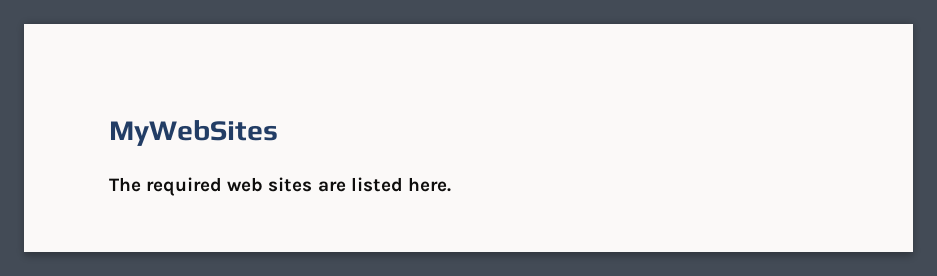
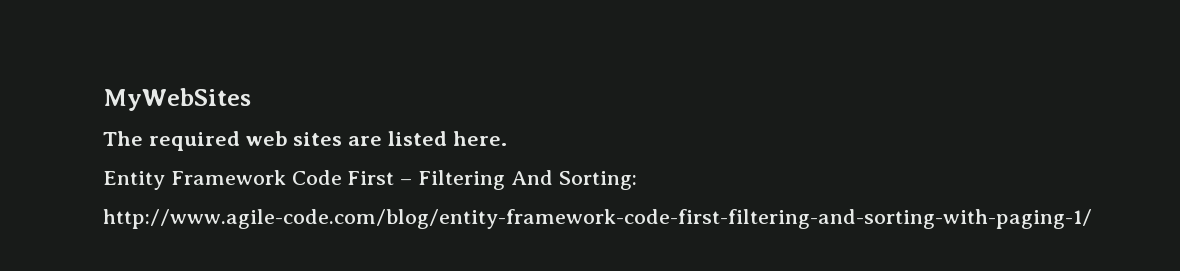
(451, 184) none -> [103,170,637,190] [103,209,1092,229] // Entity Framework Code First – Filtering And Sorting: // http://www.agile-code.com/blog/entity-framework-code-first-filtering-and-sorting-with-paging-1/

